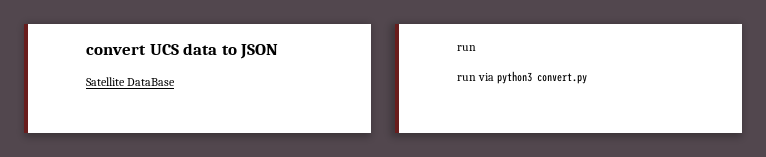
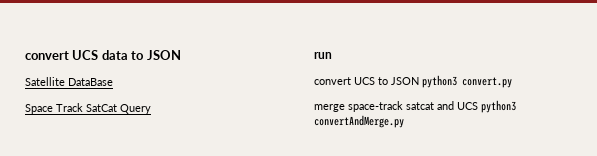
[457,45,476,51] [457,71,588,84] run // run via python3 convert.py -> [25,103,151,114] [314,52,332,59] [314,75,512,88] [314,100,516,113] [314,115,404,128] Space Track SatCat Query // run // convert UCS to JSON python3 convert.py // merge space-track satcat and UCS python3 convertAndMerge.py

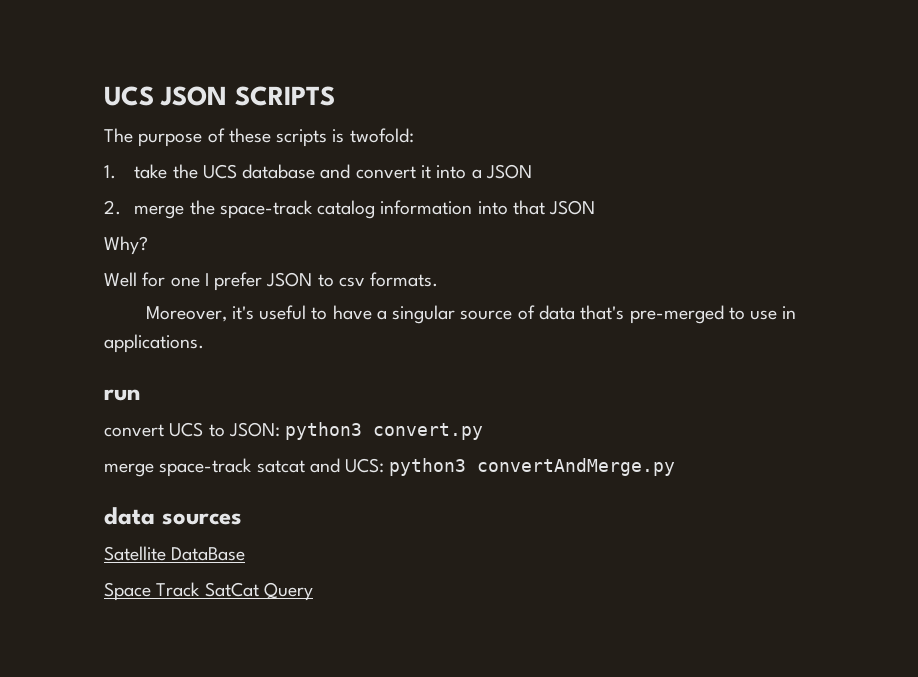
[25,50,181,60] convert UCS data to JSON -> [104,86,335,106] [104,128,414,147] [104,164,532,179] [104,200,596,219] [104,236,148,255] [104,272,439,291] [145,305,797,324] [104,334,204,353] [104,389,140,401] [104,422,484,440] [104,458,676,477] [104,507,242,525] UCS JSON SCRIPTS // The purpose of these scripts is twofold: // 1. take the UCS database and convert it into a JSON // 2. merge the space-track catalog information into that JSON // Why? // Well for one I prefer JSON to csv formats. // Moreover, it's useful to have a singular source of data that's pre-merged to use in applications. // run // convert UCS to JSON: python3 convert.py // merge space-track satcat and UCS: python3 convertAndMerge.py // data sources
[314,52,332,59] [314,75,512,88] [314,100,516,113] [314,115,404,128] // run // convert UCS to JSON python3 convert.py // merge space-track satcat and UCS python3 convertAndMerge.py -> (313, 591) none

